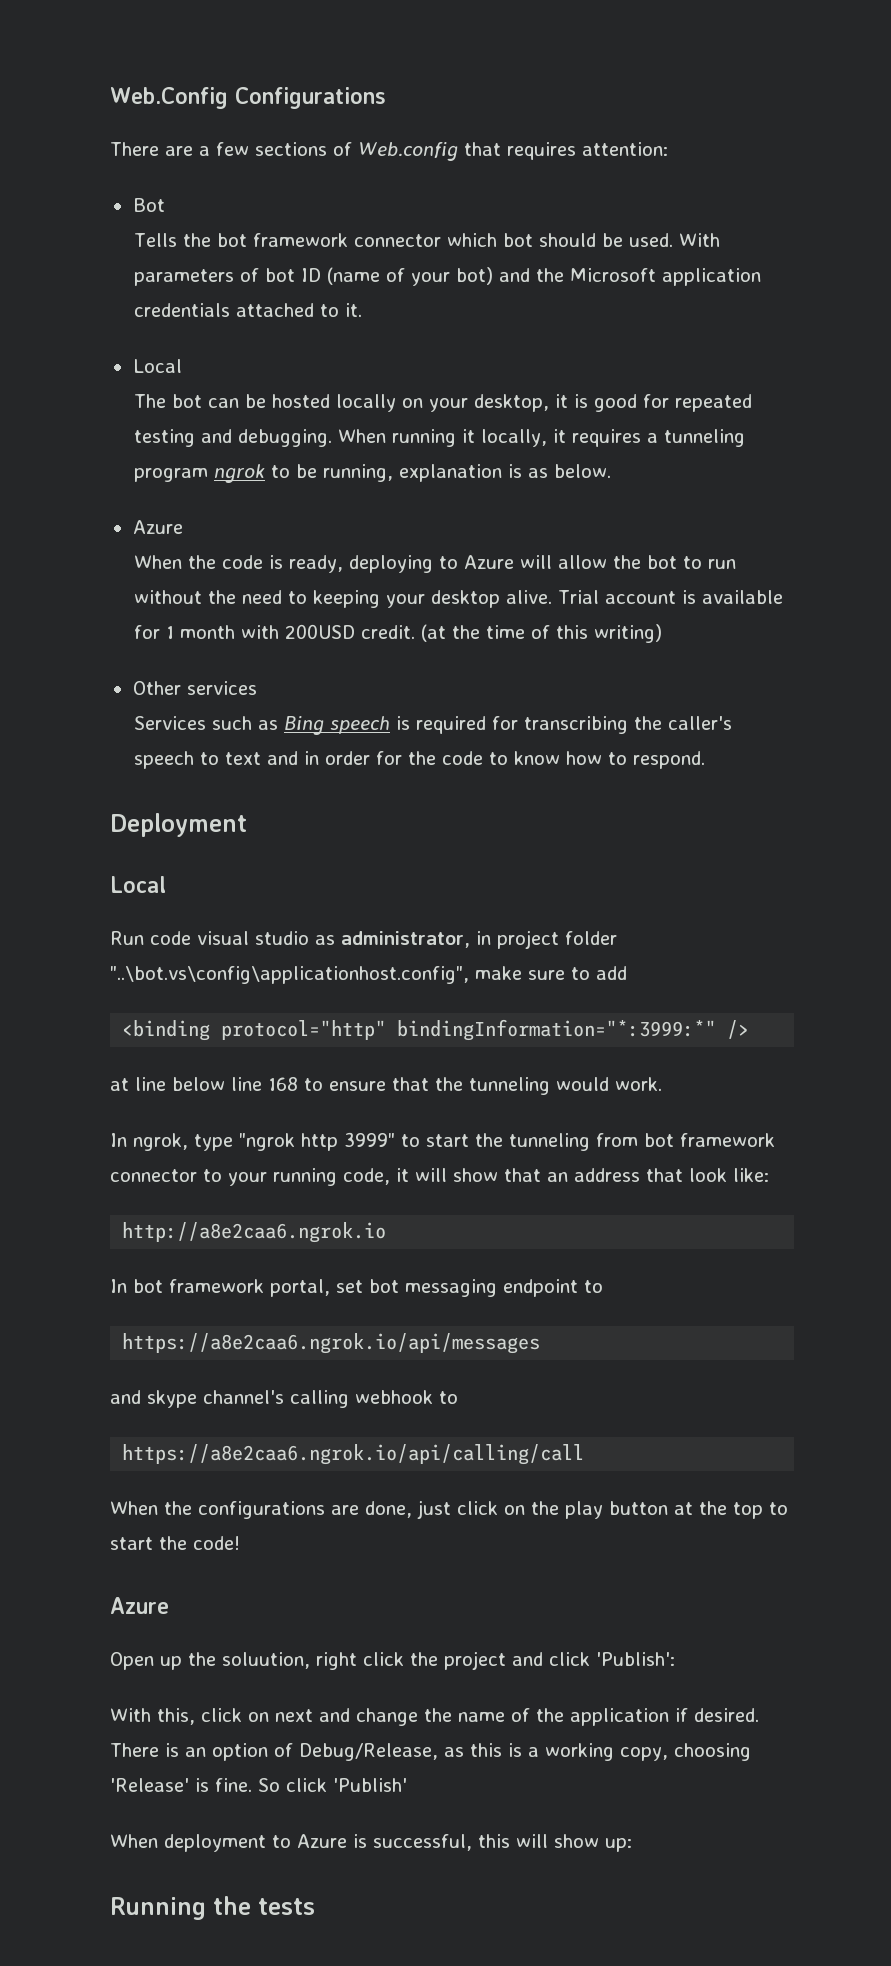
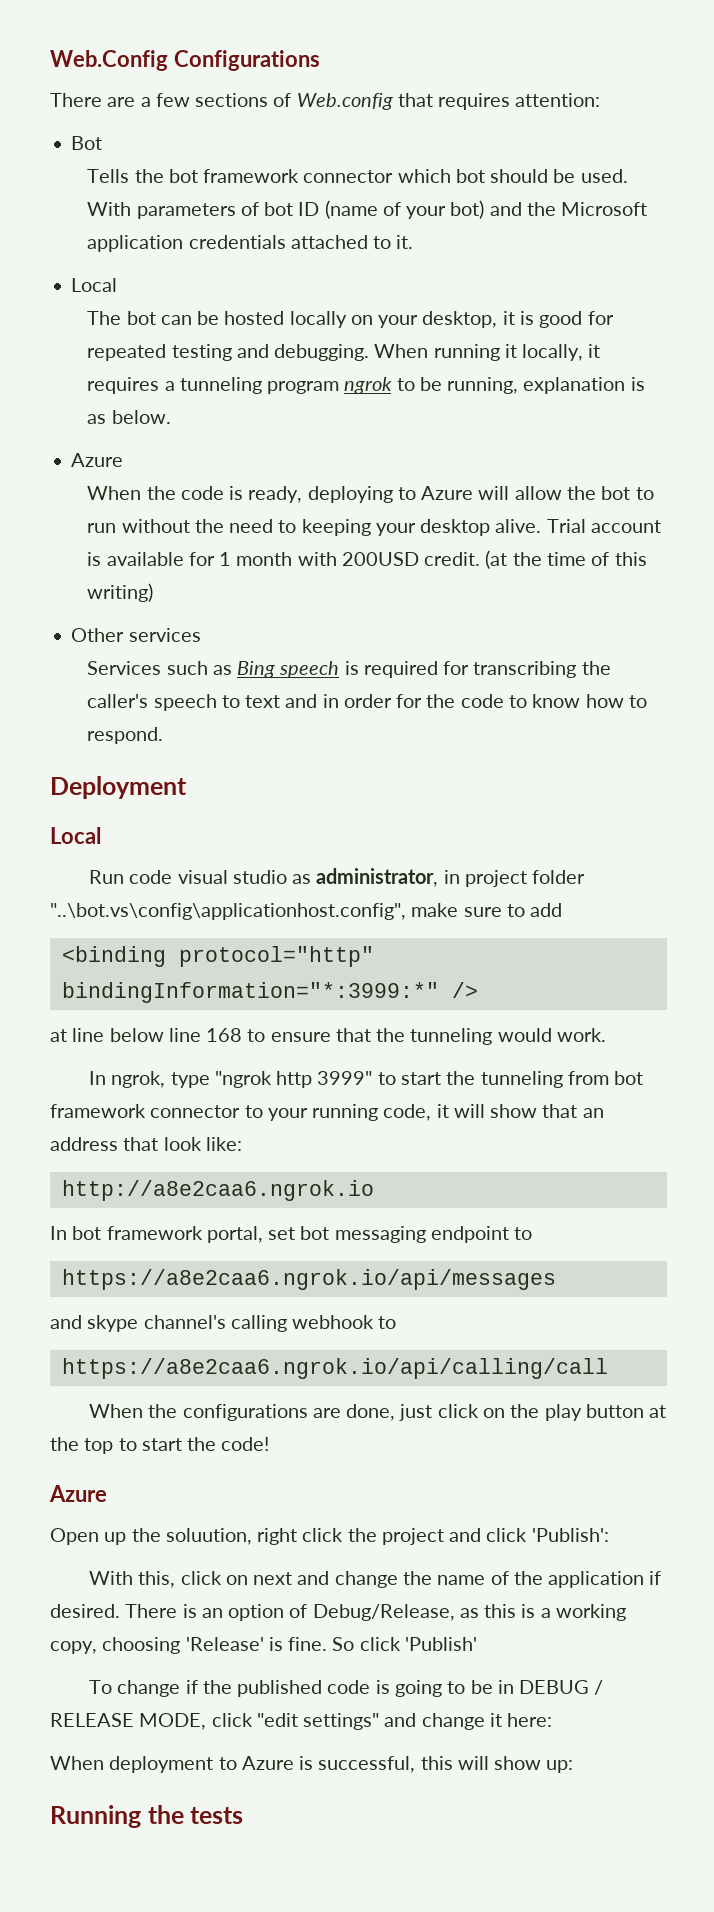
(407, 1785) none -> [89,1680,604,1697] [50,1713,553,1730] // To change if the published code is going to be in DEBUG / RELEASE MODE, click "edit settings" and change it here:

